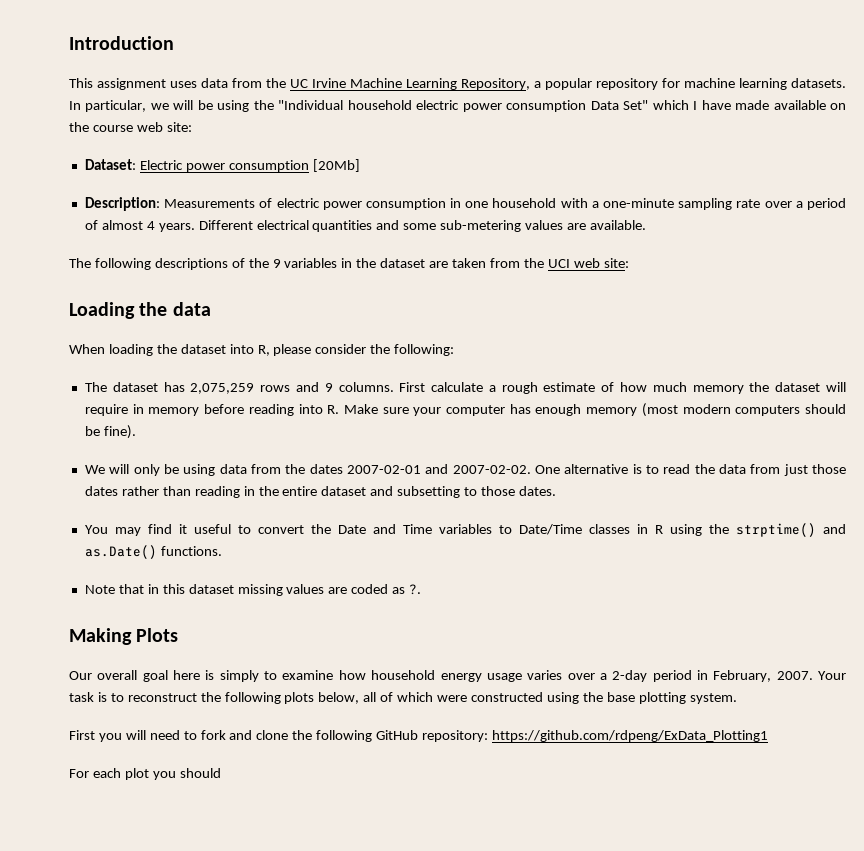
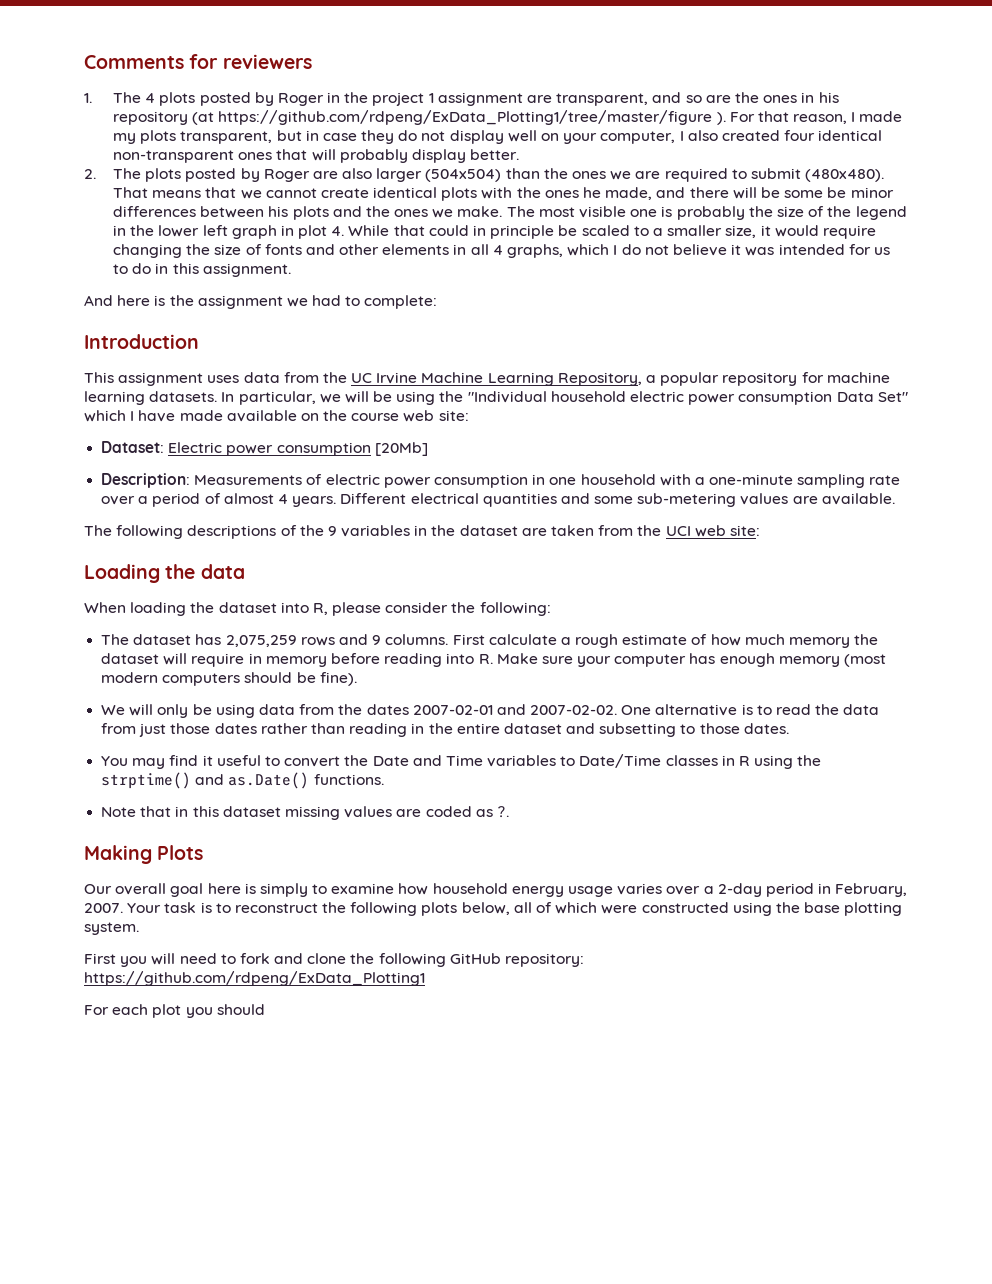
(69, 43) none -> [84,54,312,69] [84,92,839,106] [112,110,903,125] [112,130,883,144] [112,149,520,163] [84,168,885,182] [112,187,894,201] [112,206,907,220] [112,225,876,239] [112,244,890,258] [112,263,291,277] [84,295,438,309] Comments for reviewers // 1. The 4 plots posted by Roger in the project 1 assignment are transparent, and so are the ones in his repository (at https://github.com/rdpeng/ExData_Plotting1/tree/master/figure ). For that reason, I made my plots transparent, but in case they do not display well on your computer, I also created four identical non-transparent ones that will probably display better. // 2. The plots posted by Roger are also larger (504x504) than the ones we are required to submit (480x480). That means that we cannot create identical plots with the ones he made, and there will be some be minor differences between his plots and the ones we make. The most visible one is probably the size of the legend in the lower left graph in plot 4. While that could in principle be scaled to a smaller size, it would require changing the size of fonts and other elements in all 4 graphs, which I do not believe it was intended for us to do in this assignment. // And here is the assignment we had to complete: //

